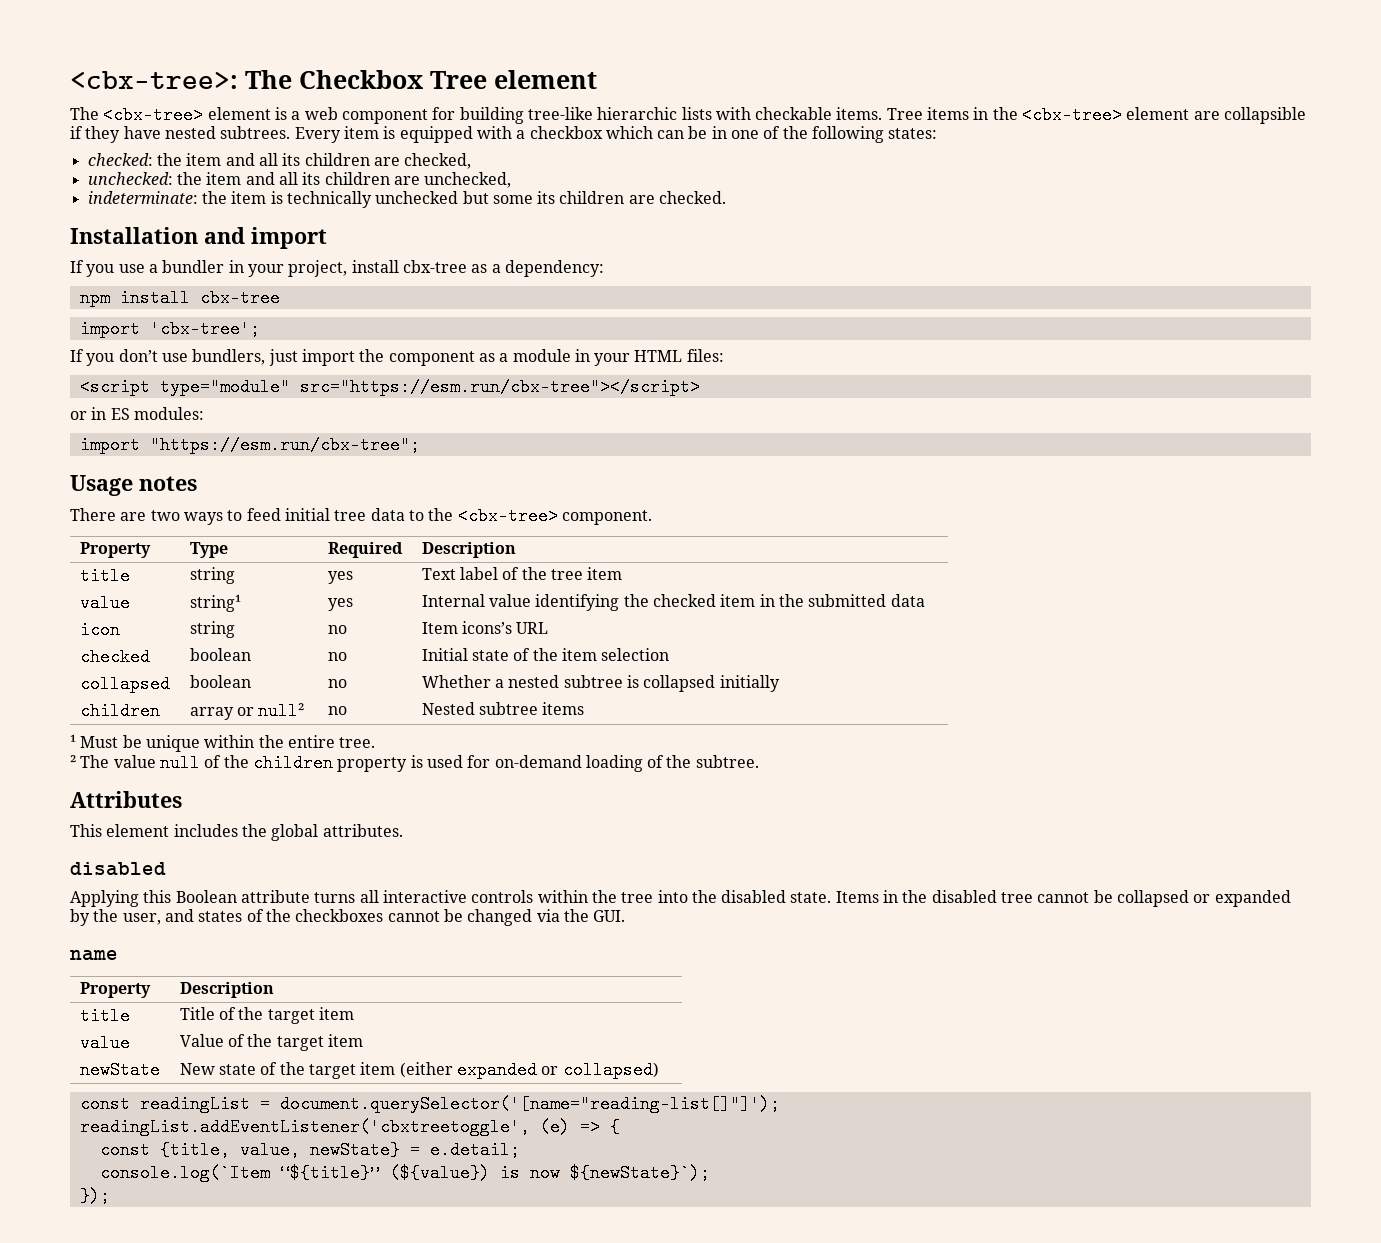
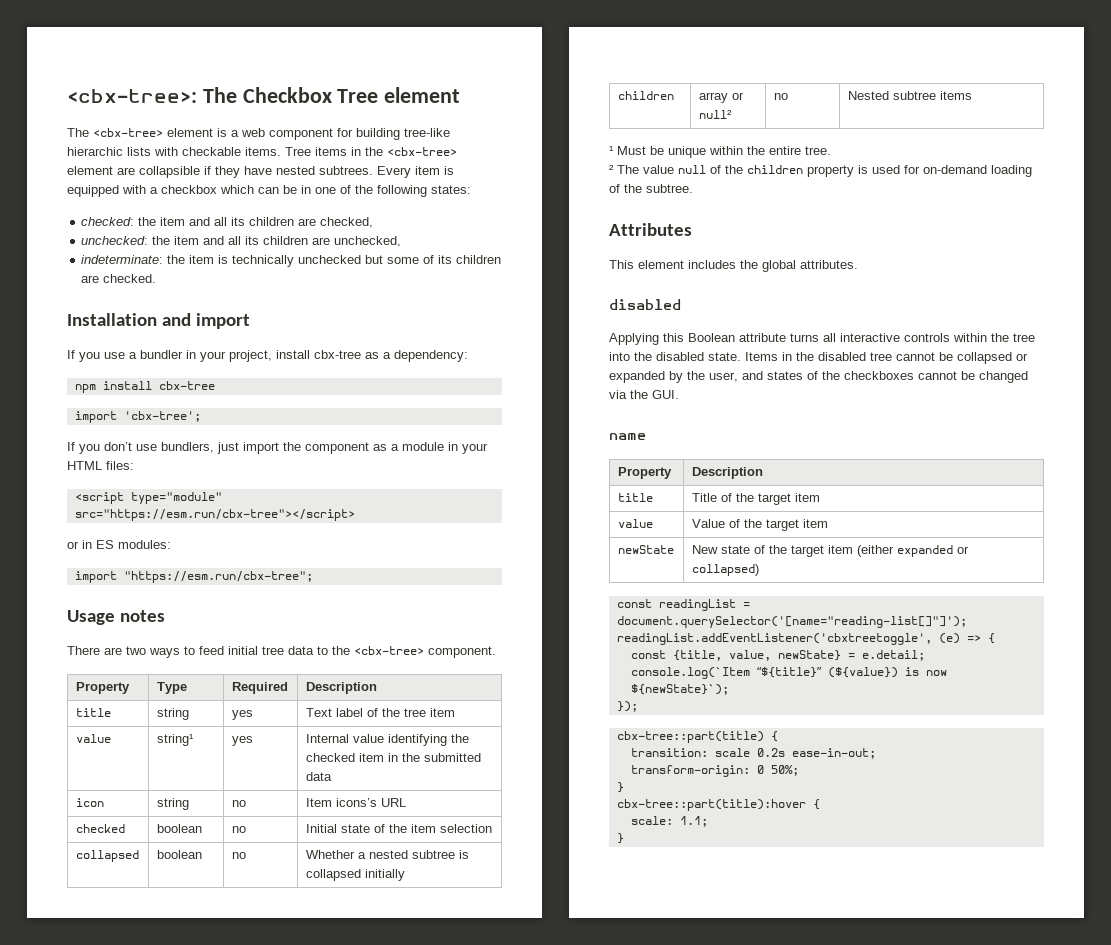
(533, 199) none -> [423,255,435,264] of
(110, 1196) none -> [616,731,778,743] [630,748,876,759] [630,765,799,777] [616,782,624,793] [616,799,820,811] [630,816,708,827] [616,833,624,844] // cbx-tree::part(title) { // transition: scale 0.2s ease-in-out; // transform-origin: 0 50%; // } // cbx-tree::part(title):hover { // scale: 1.1; // }

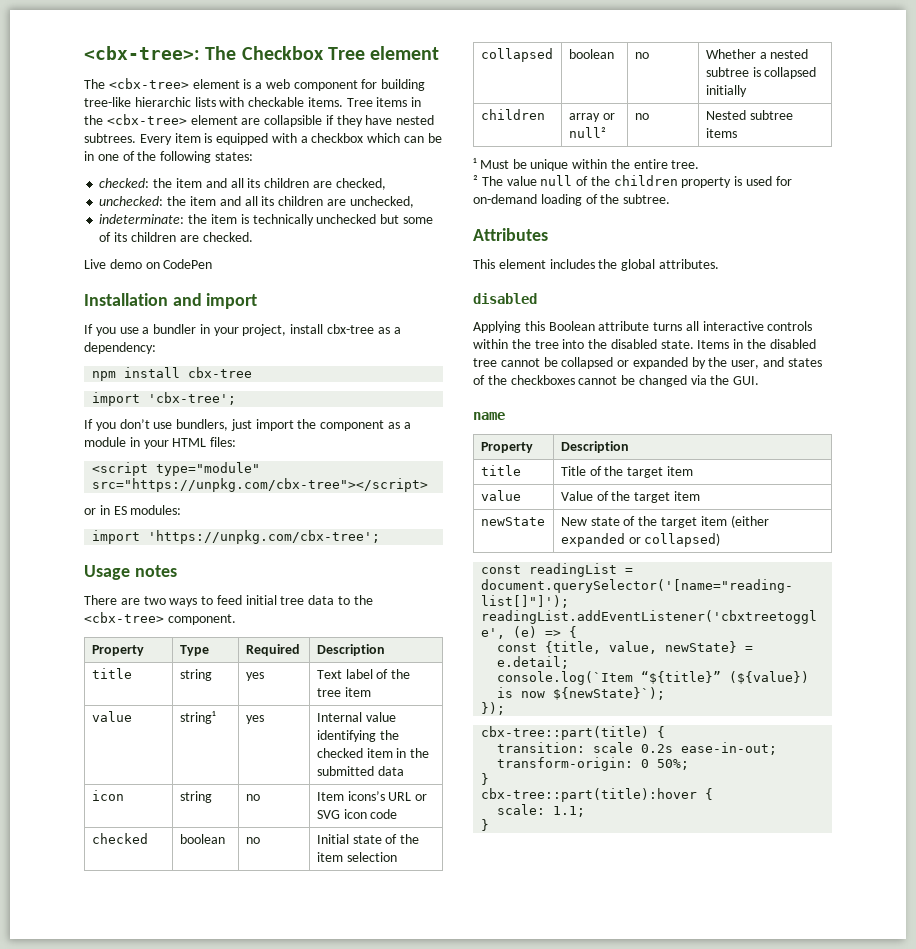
(157, 278) none -> [84,259,213,269] // Live demo on CodePen
[74,509,355,521] src="https://esm.run/cbx-tree"></script> -> [92,478,429,492] src="https://unpkg.com/cbx-tree"></script>
[123,571,313,583] "https://esm.run/cbx-tree"; -> [148,530,381,544] 'https://unpkg.com/cbx-tree';
(406, 802) none -> [415,794,428,801] [316,809,398,819] or SVG icon code

